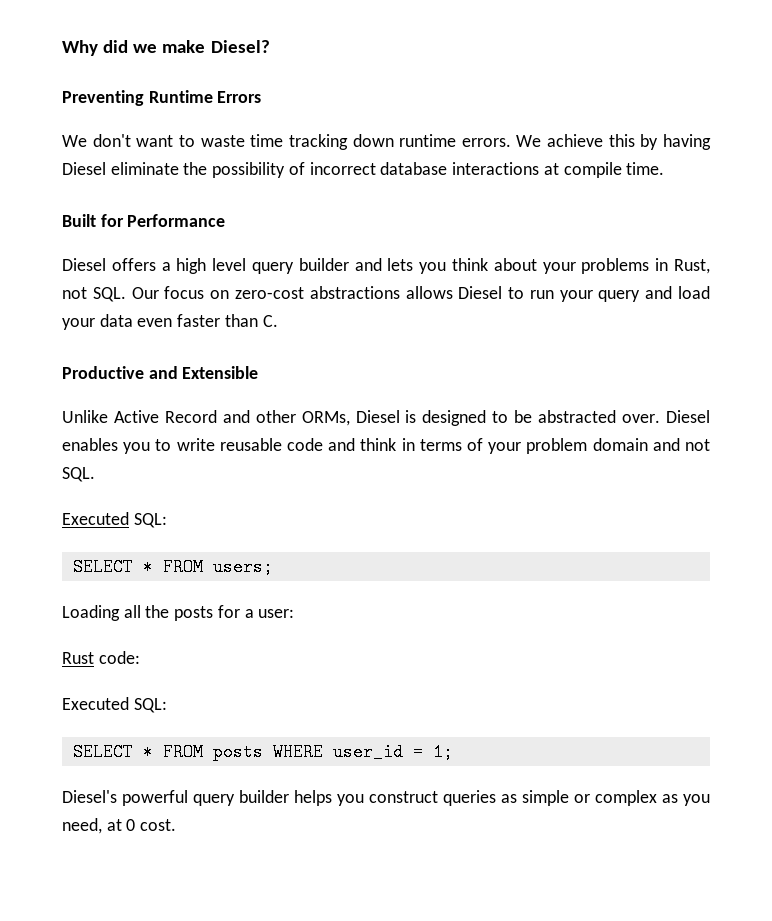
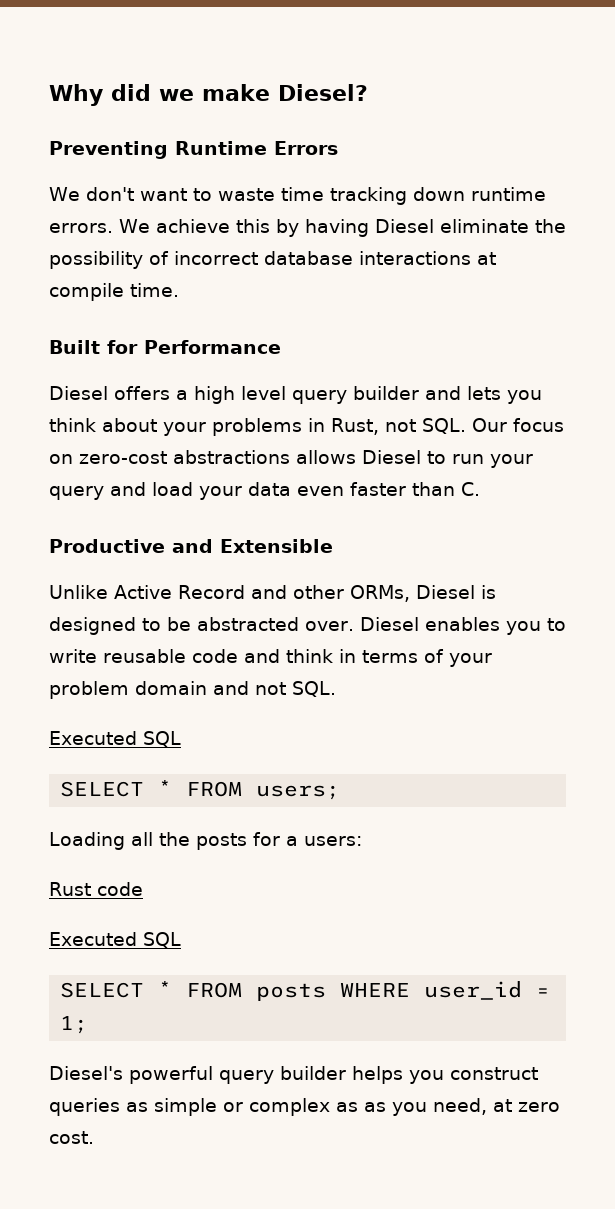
[133,513,167,528] SQL: -> [143,731,181,747] SQL
[258,609,295,618] user: -> [304,836,362,846] users:
[98,651,140,664] [62,697,167,713] code: // Executed SQL: -> [96,882,143,896] [49,932,181,948] code // Executed SQL
(678, 798) none -> [364,1102,386,1112] as
[126,819,136,831] 0 -> [518,1102,560,1112] zero

